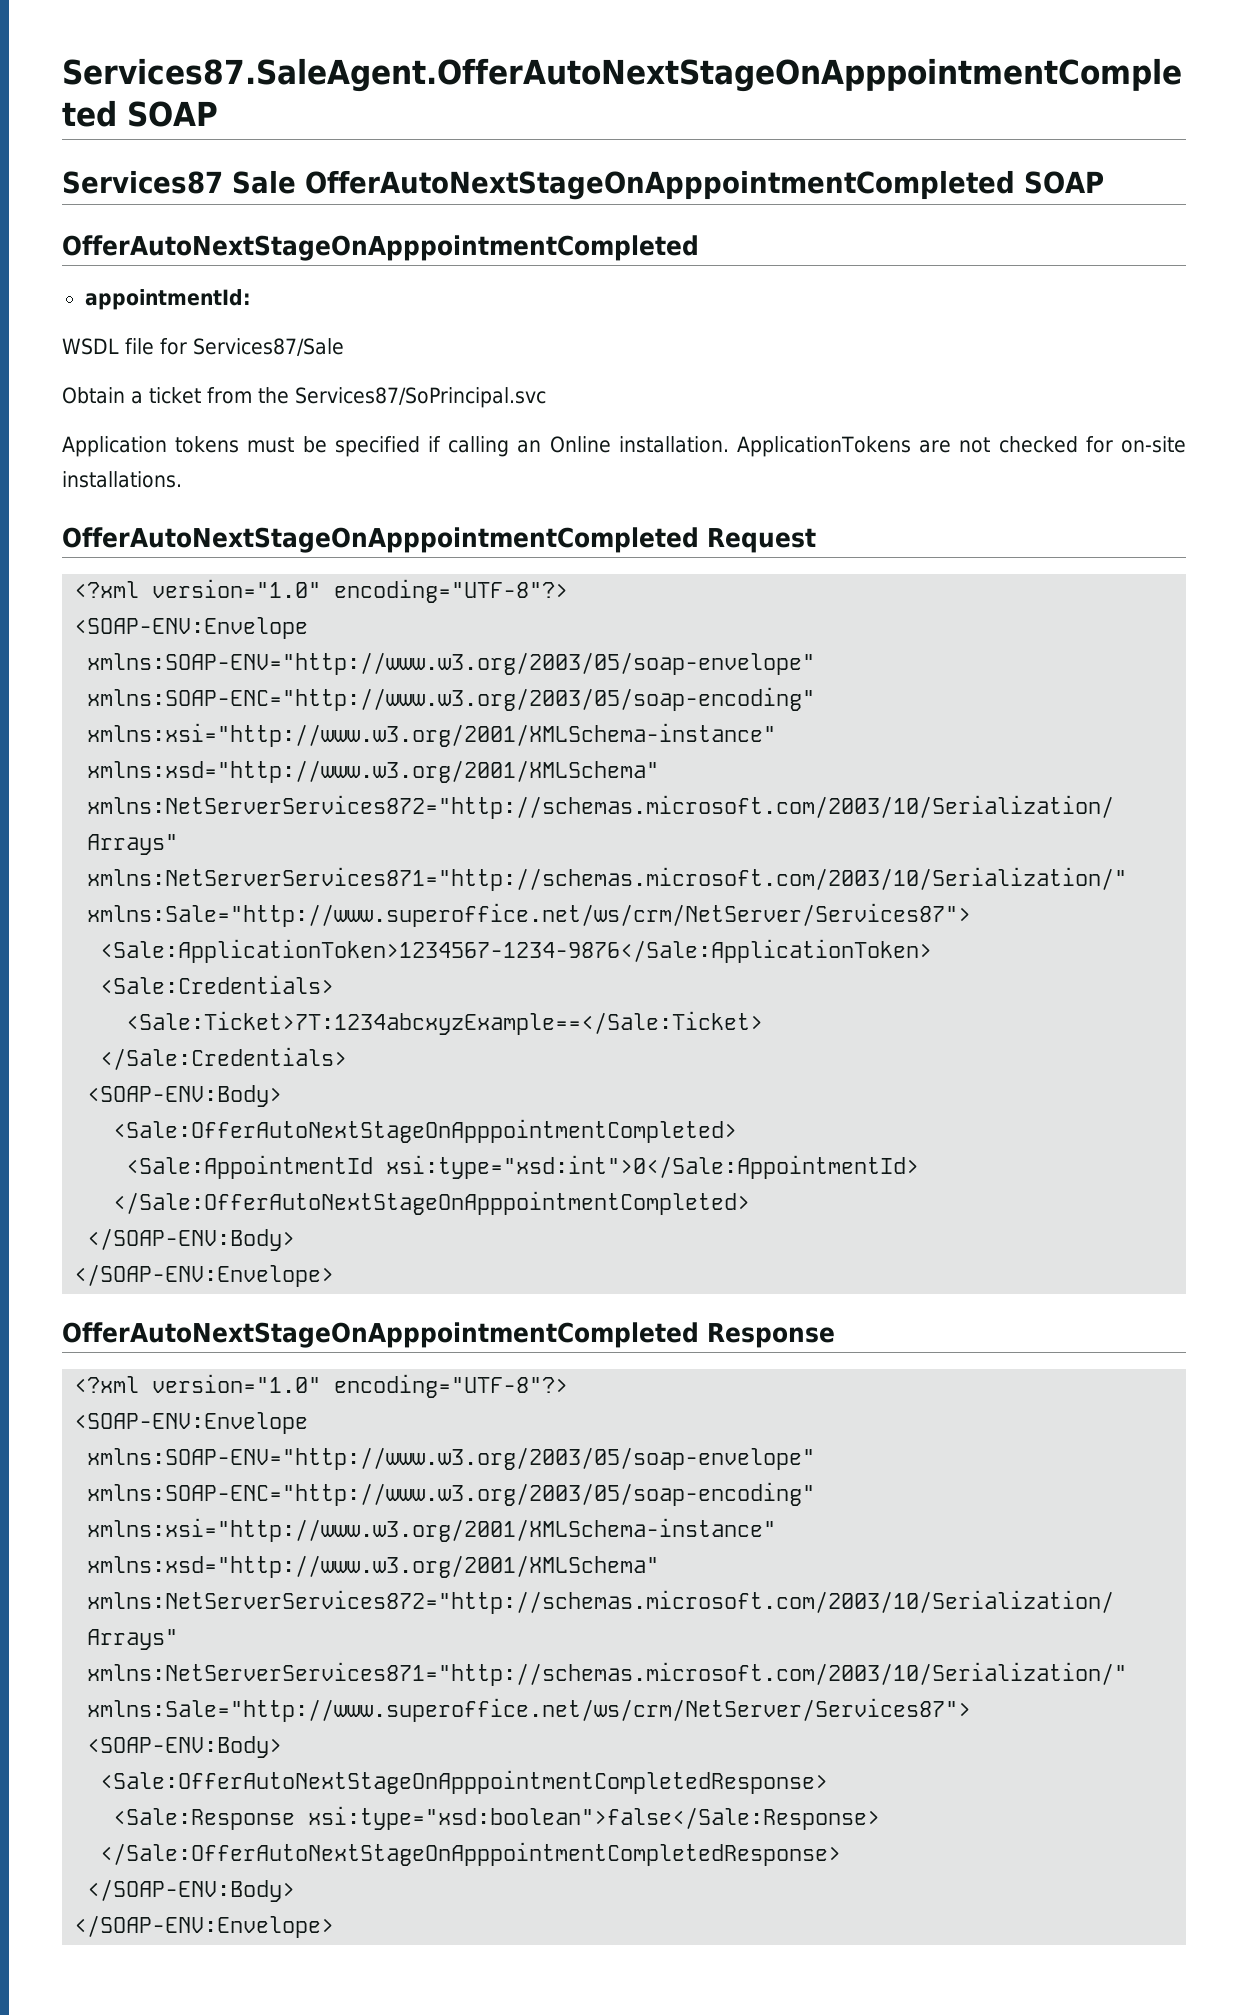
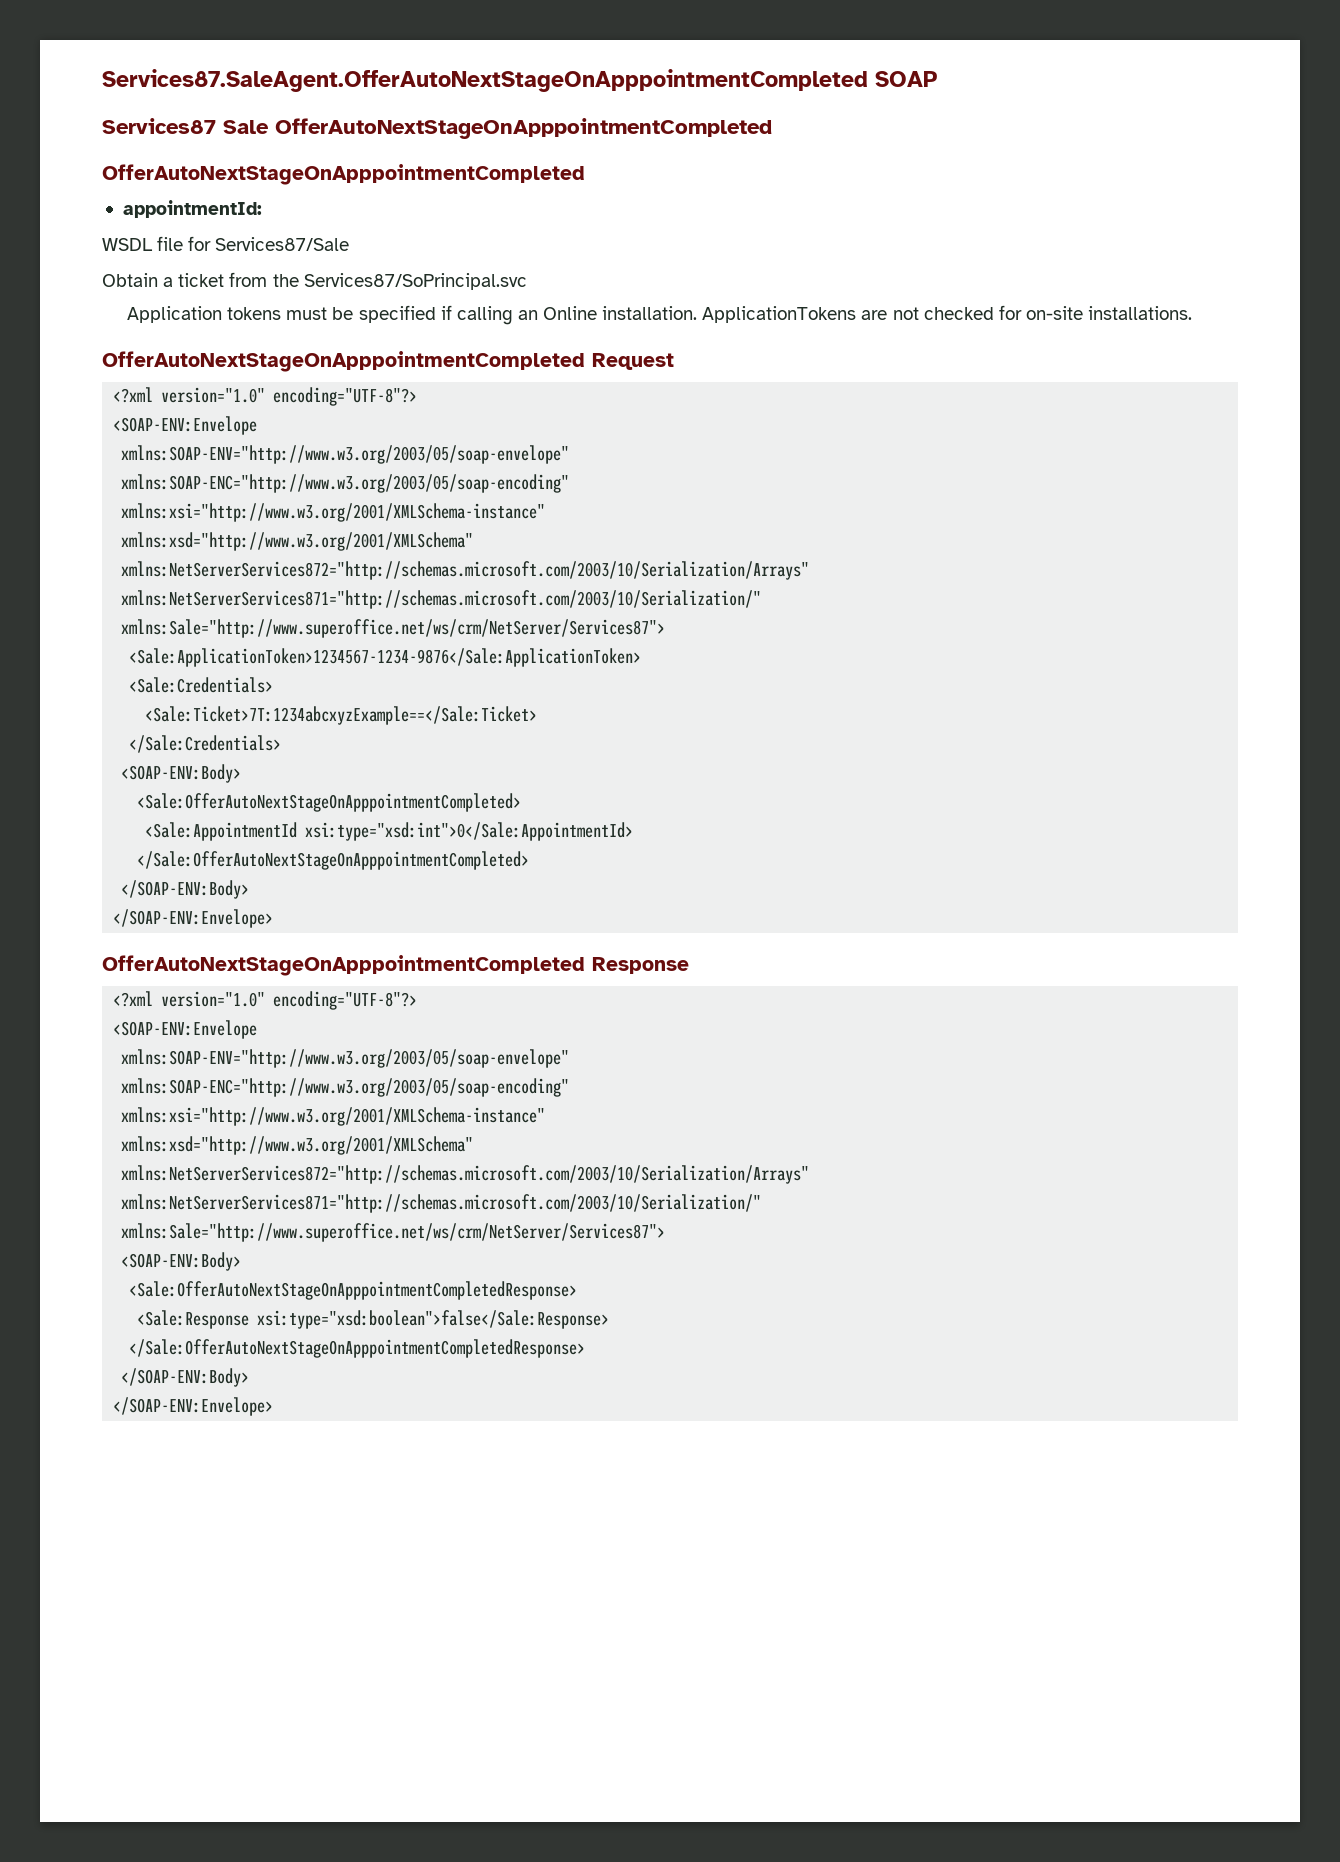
[1024,171,1104,194] SOAP -> (772, 128) none

